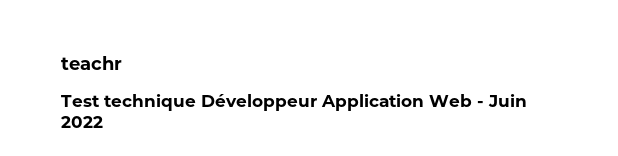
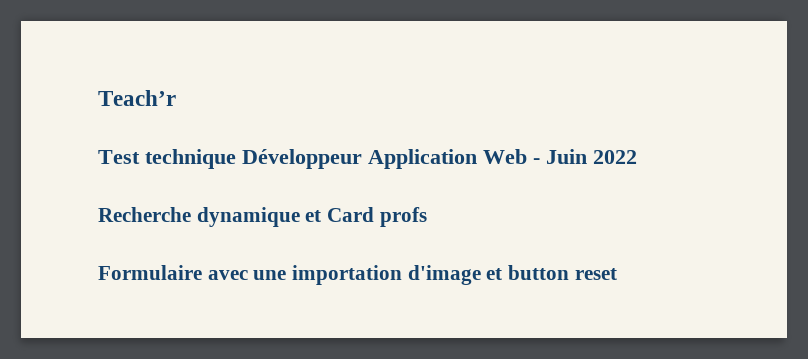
[61,56,122,70] teachr -> [98,90,176,106] Teach’r
(103, 122) none -> [98,207,427,227] [98,265,617,285] // Recherche dynamique et Card profs // Formulaire avec une importation d'image et button reset

